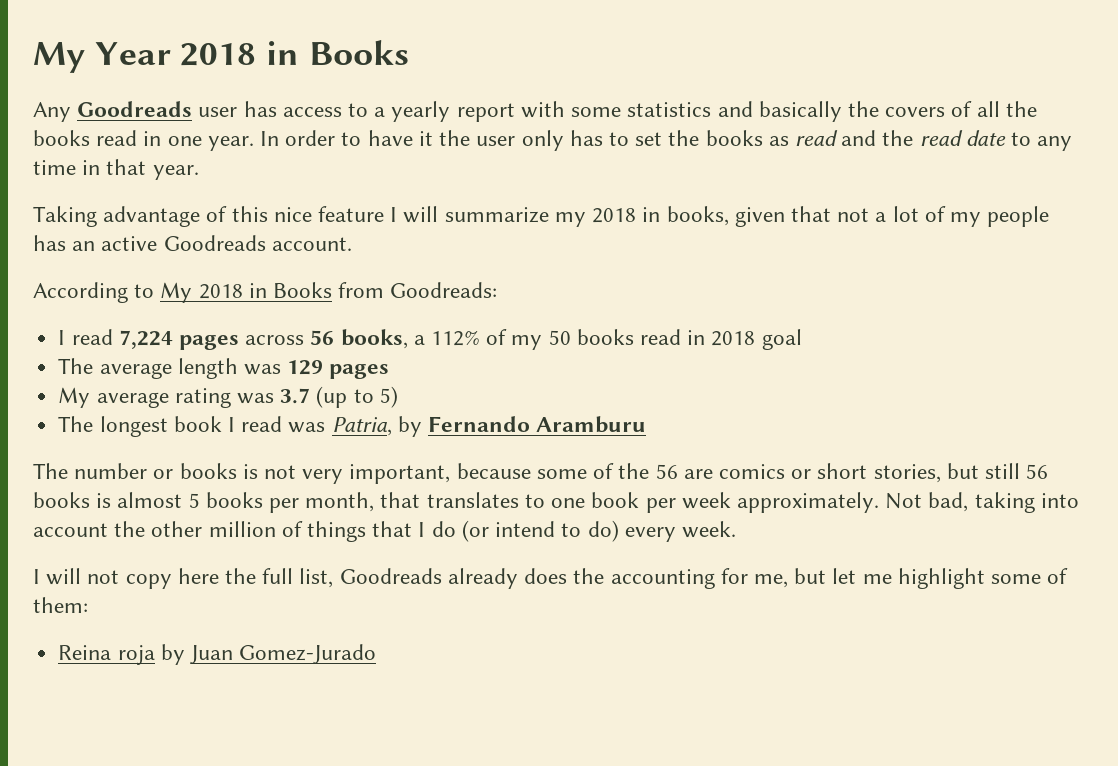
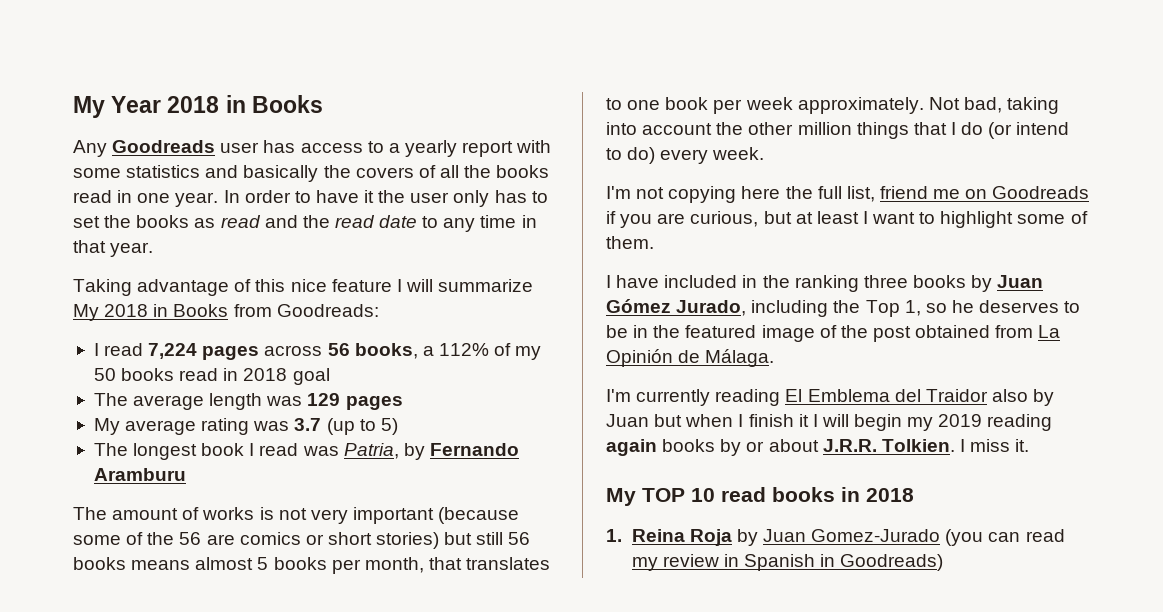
[554,206,1050,227] [33,235,352,251] [33,282,155,303] my 2018 in books, given that not a lot of my people has an active Goodreads account. // According to -> (534, 285) none
[74,463,237,479] number or books -> [112,507,255,520] amount of works
[349,463,531,484] important, because -> [352,507,520,524] important (because
[873,464,941,483] stories, -> [376,532,440,549] stories)
[96,493,112,508] is -> [131,560,191,570] means
[281,521,303,537] of -> (852, 128) none
[33,568,1069,589] [33,597,88,613] [58,644,377,665] I will not copy here the full list, Goodreads already does the accounting for me, but let me highlight some of them: // Reina roja by Juan Gomez-Jurado -> [606,186,1090,203] [606,211,1088,228] [606,236,654,249] [606,275,1044,292] [606,299,1081,317] [606,325,1061,342] [606,349,775,367] [606,389,1055,406] [606,414,1053,431] [606,439,1030,456] [606,487,914,506] [606,529,1065,546] [631,554,944,571] I'm not copying here the full list, friend me on Goodreads if you are curious, but at least I want to highlight some of them. // I have included in the ranking three books by Juan Gómez Jurado, including the Top 1, so he deserves to be in the featured image of the post obtained from La Opinión de Málaga. // I'm currently reading El Emblema del Traidor also by Juan but when I finish it I will begin my 2019 reading again books by or about J.R.R. Tolkien. I miss it. // My TOP 10 read books in 2018 // 1. Reina Roja by Juan Gomez-Jurado (you can read my review in Spanish in Goodreads)

